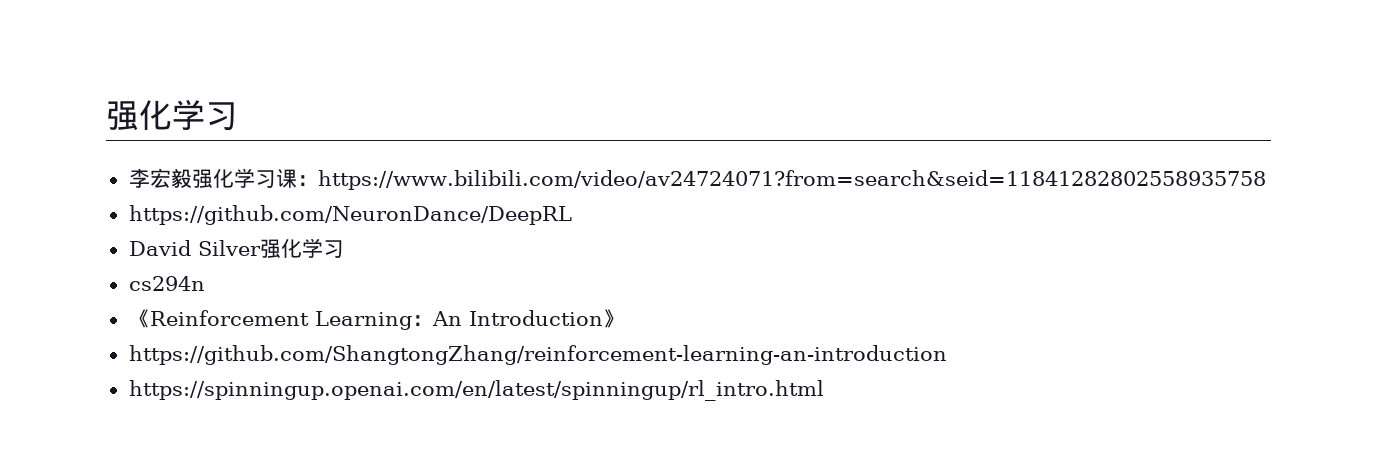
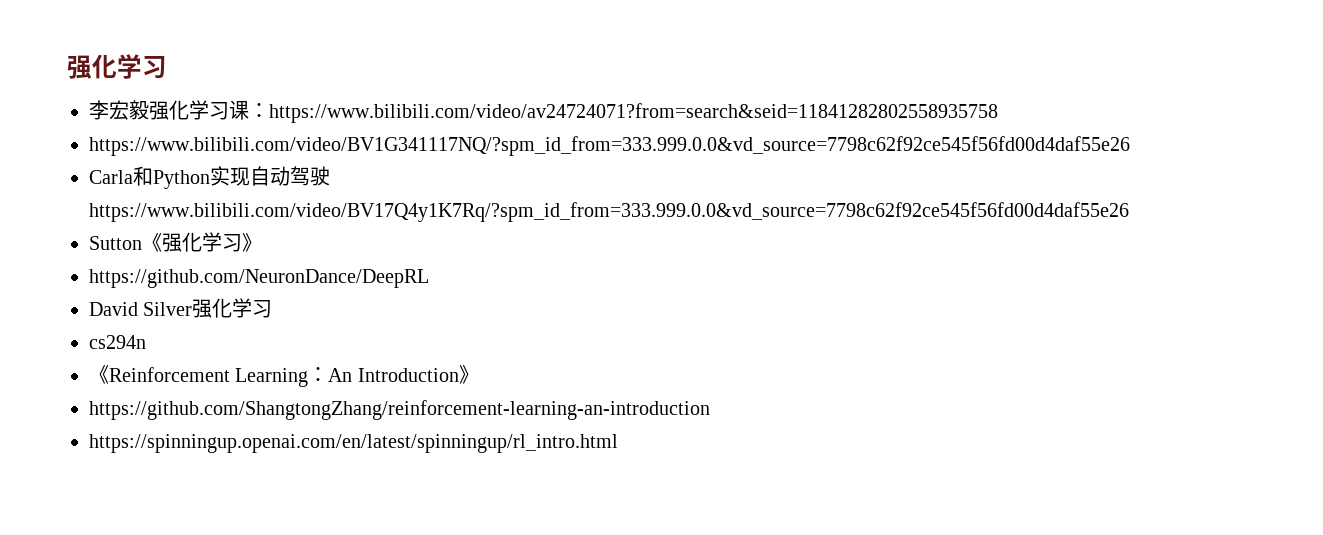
(1266, 180) none -> [89,136,1130,156] [89,166,330,189] [89,202,1129,222] [89,232,262,252] // https://www.bilibili.com/video/BV1G341117NQ/?spm_id_from=333.999.0.0&vd_source=7798c62f92ce545f56fd00d4daf55e26 // Carla和Python实现自动驾驶https://www.bilibili.com/video/BV17Q4y1K7Rq/?spm_id_from=333.999.0.0&vd_source=7798c62f92ce545f56fd00d4daf55e26 // Sutton《强化学习》

